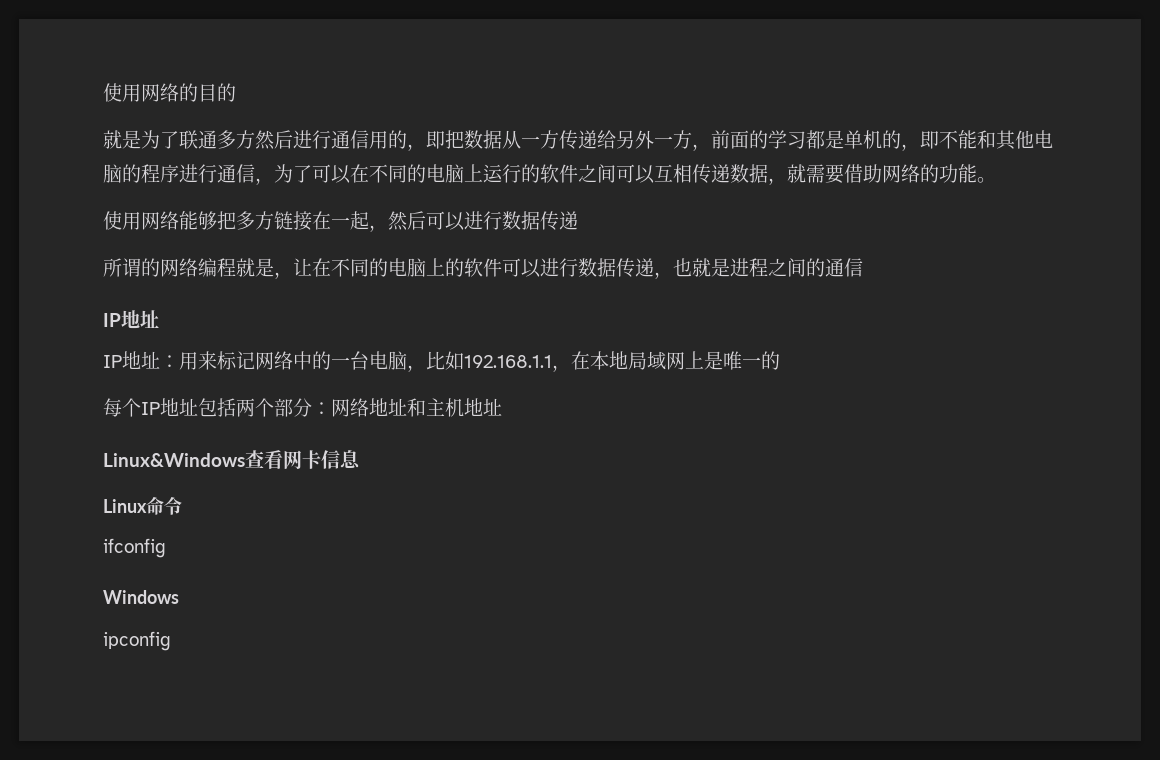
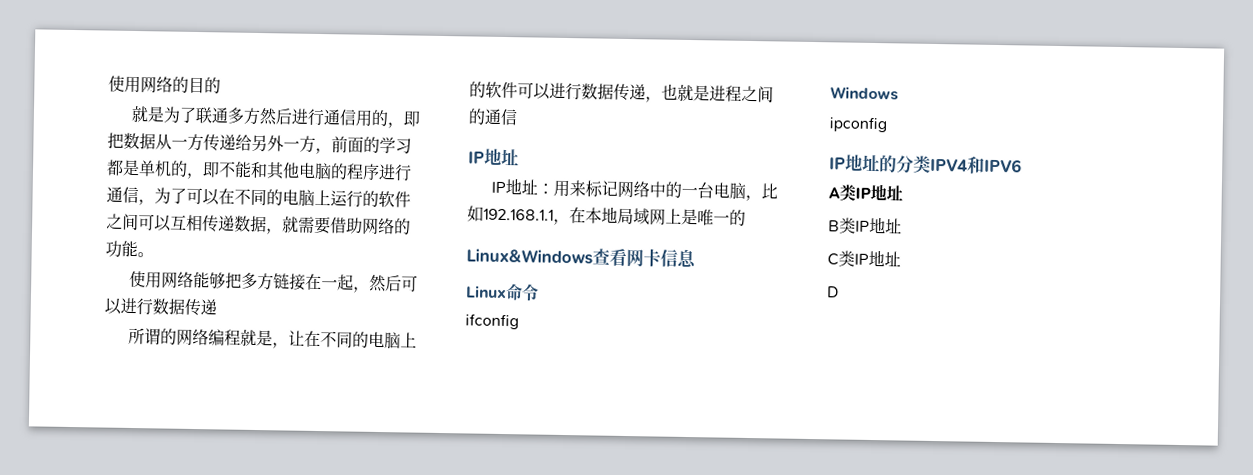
[103,398,502,417] // 每个IP地址包括两个部分：网络地址和主机地址 -> (746, 217) none
(171, 641) none -> [829,154,1022,174] [828,183,903,202] [828,216,902,234] [827,249,901,267] [827,286,839,298] // IP地址的分类IPV4和IPV6 // A类IP地址 // B类IP地址 // C类IP地址 // D

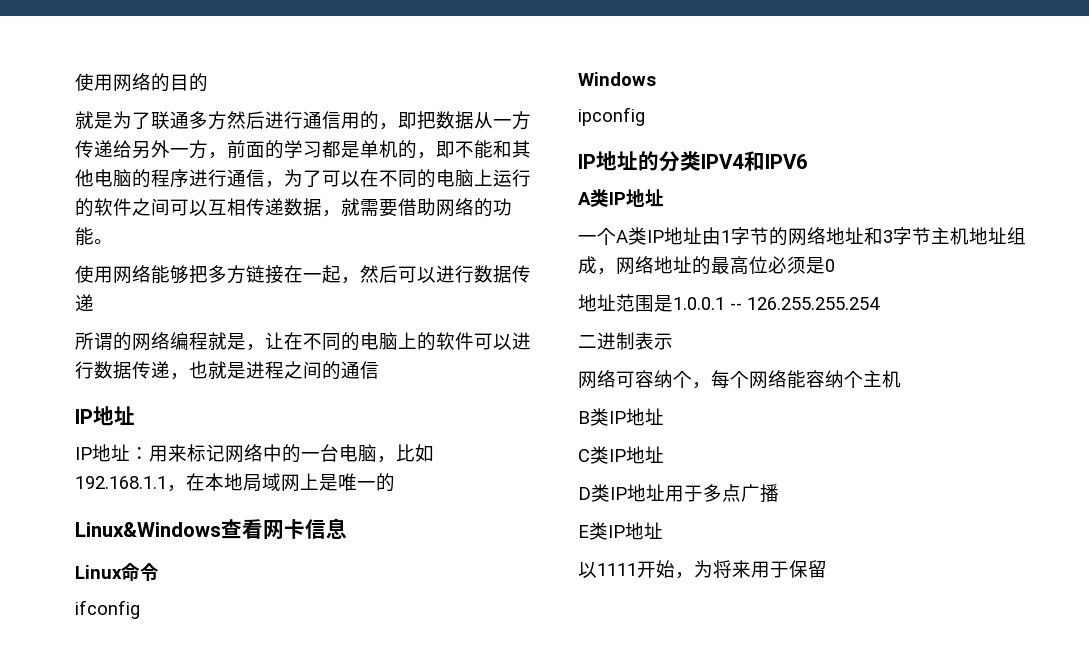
(903, 193) none -> [578,227,1026,246] [578,256,835,275] [578,294,880,312] [578,332,673,350] [578,370,901,389] // 一个A类IP地址由1字节的网络地址和3字节主机地址组成，网络地址的最高位必须是0 // 地址范围是1.0.0.1 -- 126.255.255.254 // 二进制表示 // 网络可容纳个，每个网络能容纳个主机
(839, 292) none -> [591,484,779,503] [578,522,663,540] [578,560,827,579] 类IP地址用于多点广播 // E类IP地址 // 以1111开始，为将来用于保留

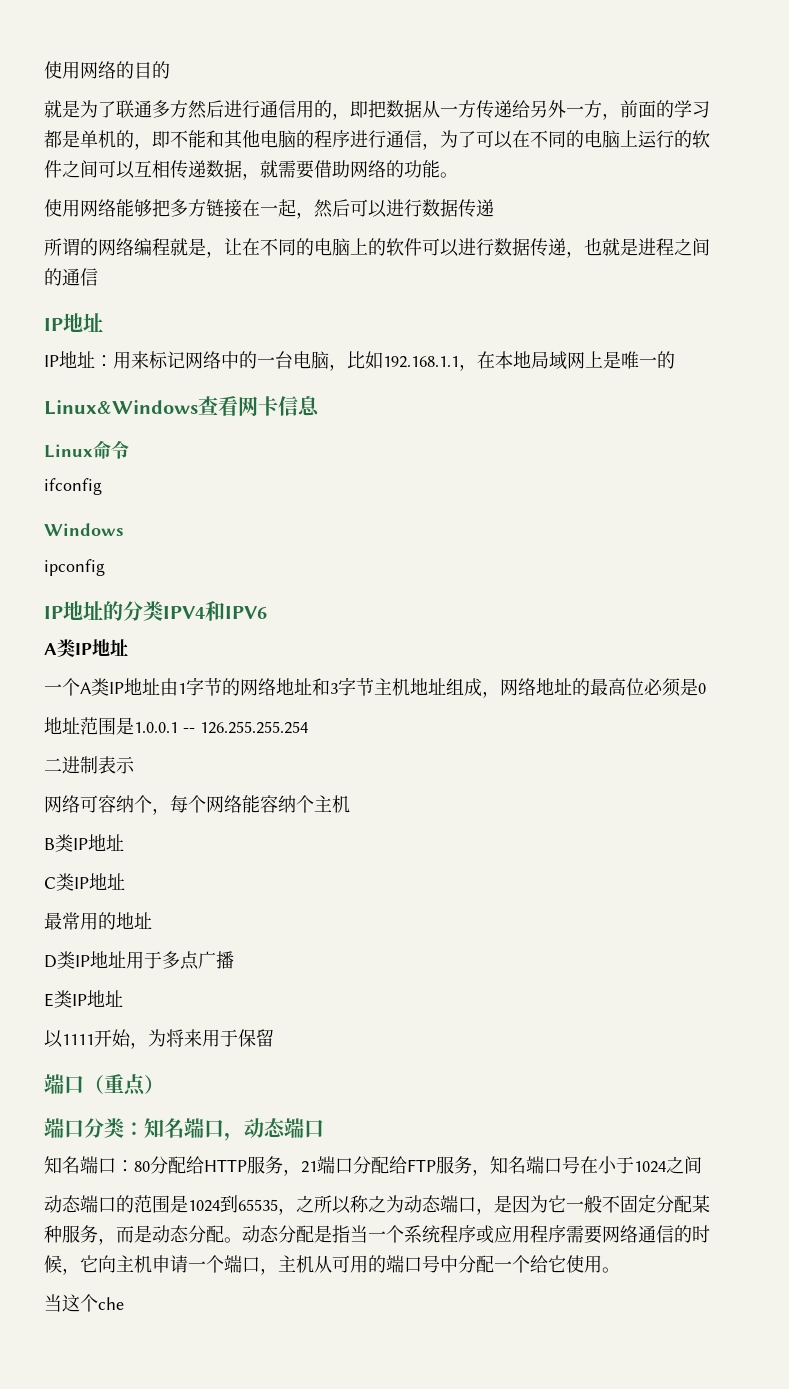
(664, 454) none -> [44,912,152,930] // 最常用的地址
(827, 569) none -> [44,1074,164,1096] [44,1118,324,1141] [44,1156,702,1176] [44,1194,710,1215] [44,1225,710,1245] [44,1255,620,1275] [44,1294,124,1312] // 端口（重点） // 端口分类：知名端口，动态端口 // 知名端口：80分配给HTTP服务，21端口分配给FTP服务，知名端口号在小于1024之间 // 动态端口的范围是1024到65535，之所以称之为动态端口，是因为它一般不固定分配某种服务，而是动态分配。动态分配是指当一个系统程序或应用程序需要网络通信的时候，它向主机申请一个端口，主机从可用的端口号中分配一个给它使用。 // 当这个che

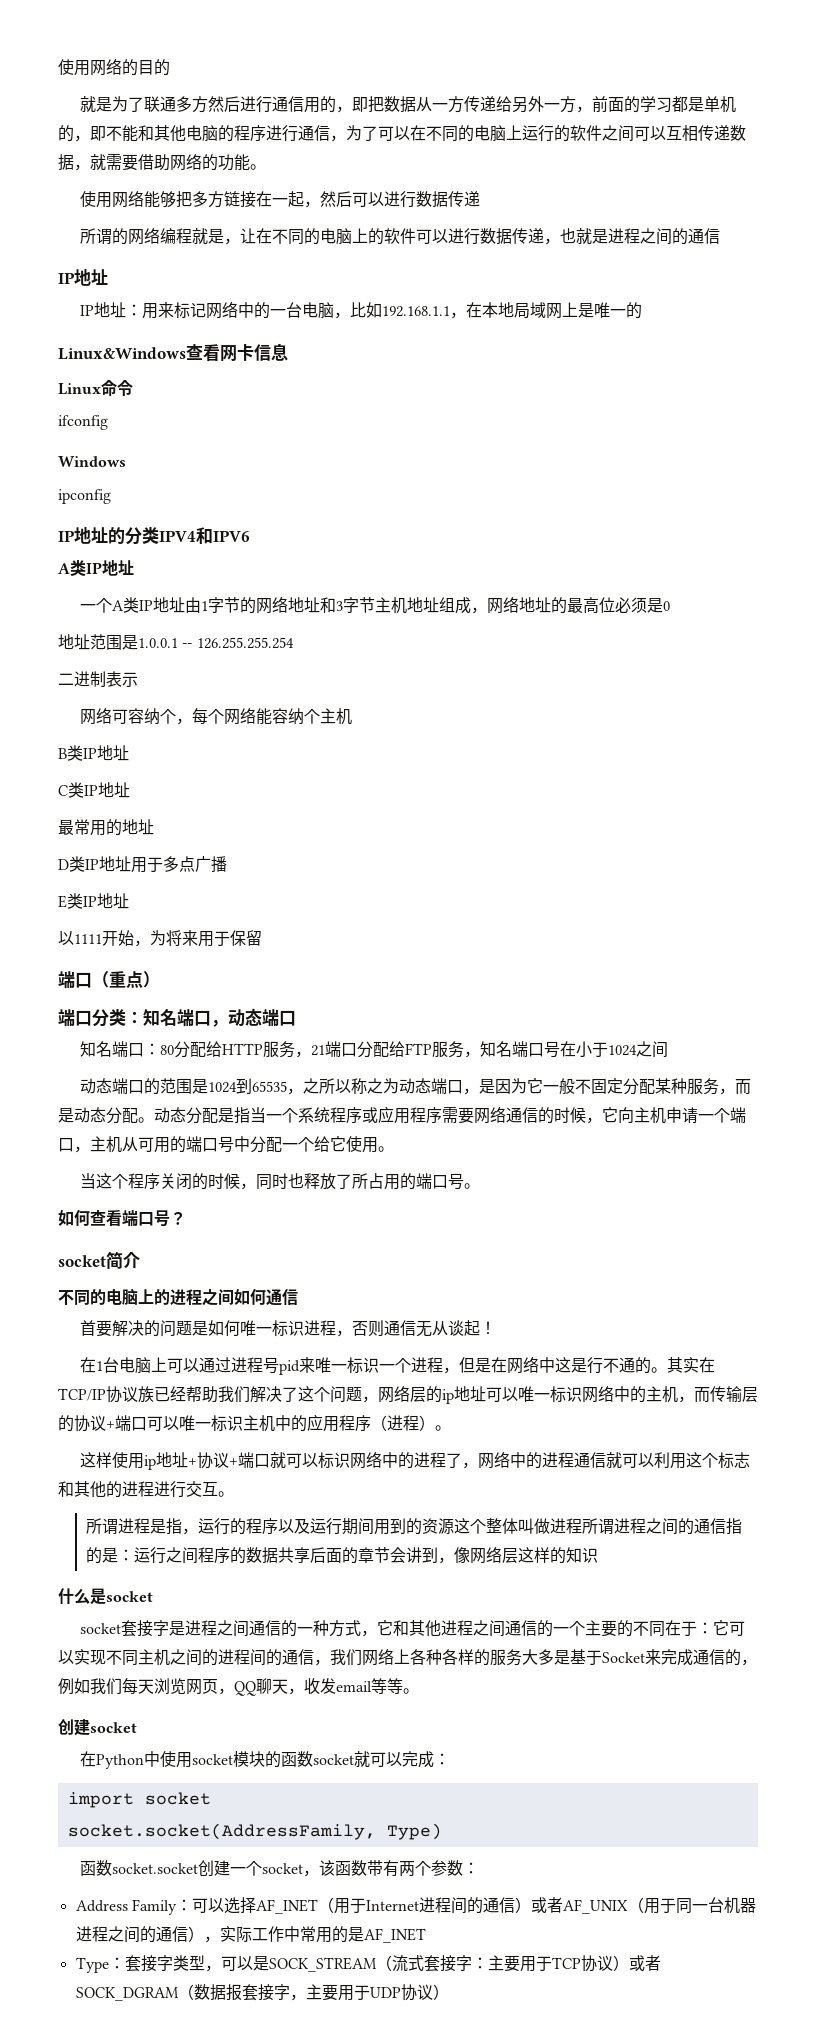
[98,1297,124,1310] che -> [128,1173,481,1190] [58,1209,186,1227] [58,1251,140,1269] [58,1288,298,1306] [80,1320,497,1337] [80,1356,716,1375] [58,1385,758,1404] [58,1414,451,1432] [80,1451,751,1470] [58,1481,234,1498] [86,1518,743,1535] [86,1546,599,1564] [58,1588,153,1605] [80,1620,746,1637] [58,1648,757,1666] [58,1678,419,1696] [58,1719,137,1736] [80,1751,451,1769] [67,1792,211,1808] [67,1823,442,1840] [80,1860,480,1877] [75,1897,756,1915] [75,1926,426,1943] [75,1955,661,1973] [75,1984,449,2001] 程序关闭的时候，同时也释放了所占用的端口号。 // 如何查看端口号？ // socket简介 // 不同的电脑上的进程之间如何通信 // 首要解决的问题是如何唯一标识进程，否则通信无从谈起！ // 在1台电脑上可以通过进程号pid来唯一标识一个进程，但是在网络中这是行不通的。其实在TCP/IP协议族已经帮助我们解决了这个问题，网络层的ip地址可以唯一标识网络中的主机，而传输层的协议+端口可以唯一标识主机中的应用程序（进程）。 // 这样使用ip地址+协议+端口就可以标识网络中的进程了，网络中的进程通信就可以利用这个标志和其他的进程进行交互。 // 所谓进程是指，运行的程序以及运行期间用到的资源这个整体叫做进程所谓进程之间的通信指的是：运行之间程序的数据共享后面的章节会讲到，像网络层这样的知识 // 什么是socket // socket套接字是进程之间通信的一种方式，它和其他进程之间通信的一个主要的不同在于：它可以实现不同主机之间的进程间的通信，我们网络上各种各样的服务大多是基于Socket来完成通信的，例如我们每天浏览网页，QQ聊天，收发email等等。 // 创建socket // 在Python中使用socket模块的函数socket就可以完成： // import socket // socket.socket(AddressFamily, Type) // 函数socket.socket创建一个socket，该函数带有两个参数： // Address Family：可以选择AF_INET（用于Internet进程间的通信）或者AF_UNIX（用于同一台机器进程之间的通信），实际工作中常用的是AF_INET // Type：套接字类型，可以是SOCK_STREAM（流式套接字：主要用于TCP协议）或者SOCK_DGRAM（数据报套接字，主要用于UDP协议）

